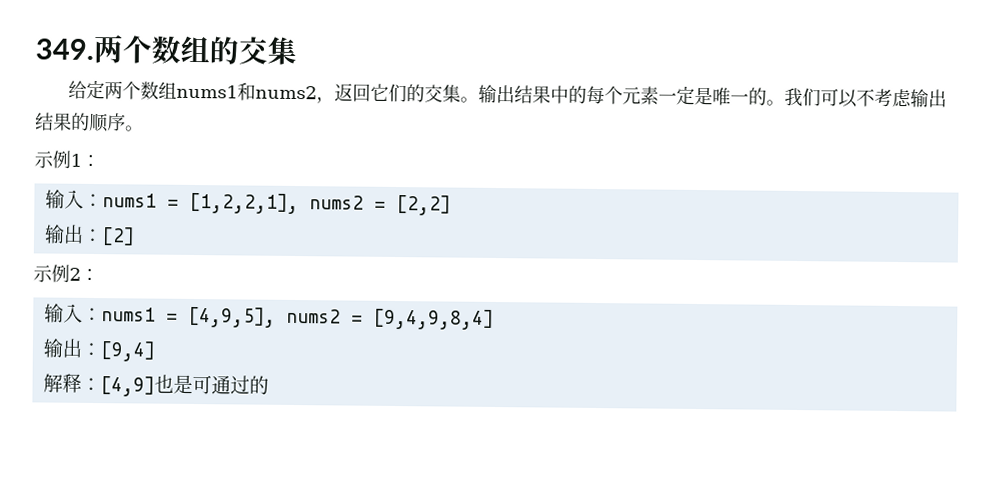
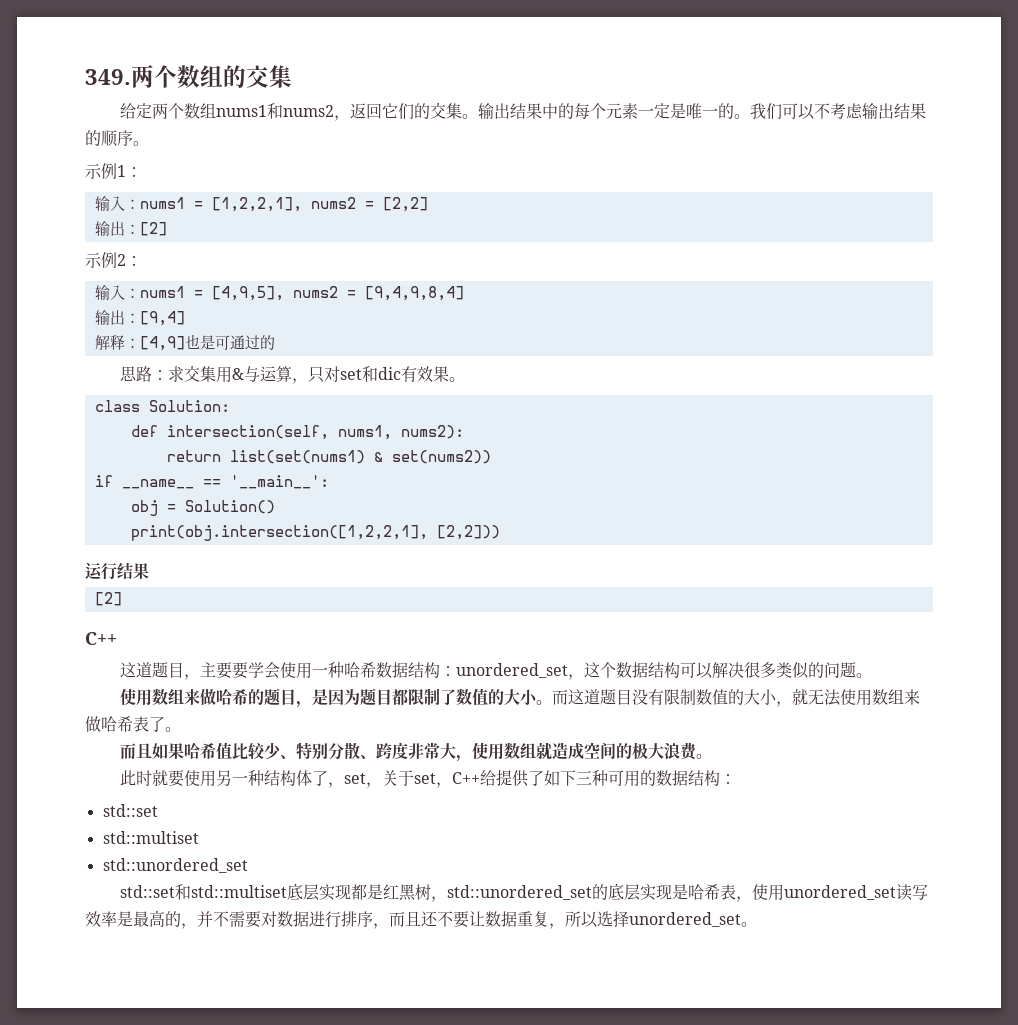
(269, 385) none -> [119,365,465,384] [94,400,230,412] [130,425,464,440] [166,450,491,464] [94,475,329,489] [130,500,275,516] [130,525,500,541] [85,562,149,580] [94,592,122,606] [85,632,117,645] [119,662,872,680] [119,688,920,708] [85,716,181,732] [119,742,712,762] [119,769,736,788] [102,804,158,817] [102,831,199,844] [102,858,248,873] [119,883,928,902] [85,910,757,929] // 思路：求交集用&与运算，只对set和dic有效果。 // class Solution: // def intersection(self, nums1, nums2): // return list(set(nums1) & set(nums2)) // if __name__ == '__main__': // obj = Solution() // print(obj.intersection([1,2,2,1], [2,2])) // 运行结果 // [2] // C++ // 这道题目，主要要学会使用一种哈希数据结构：unordered_set，这个数据结构可以解决很多类似的问题。 // 使用数组来做哈希的题目，是因为题目都限制了数值的大小。而这道题目没有限制数值的大小，就无法使用数组来做哈希表了。 // 而且如果哈希值比较少、特别分散、跨度非常大，使用数组就造成空间的极大浪费。 // 此时就要使用另一种结构体了，set，关于set，C++给提供了如下三种可用的数据结构： // std::set // std::multiset // std::unordered_set // std::set和std::multiset底层实现都是红黑树，std::unordered_set的底层实现是哈希表，使用unordered_set读写效率是最高的，并不需要对数据进行排序，而且还不要让数据重复，所以选择unordered_set。

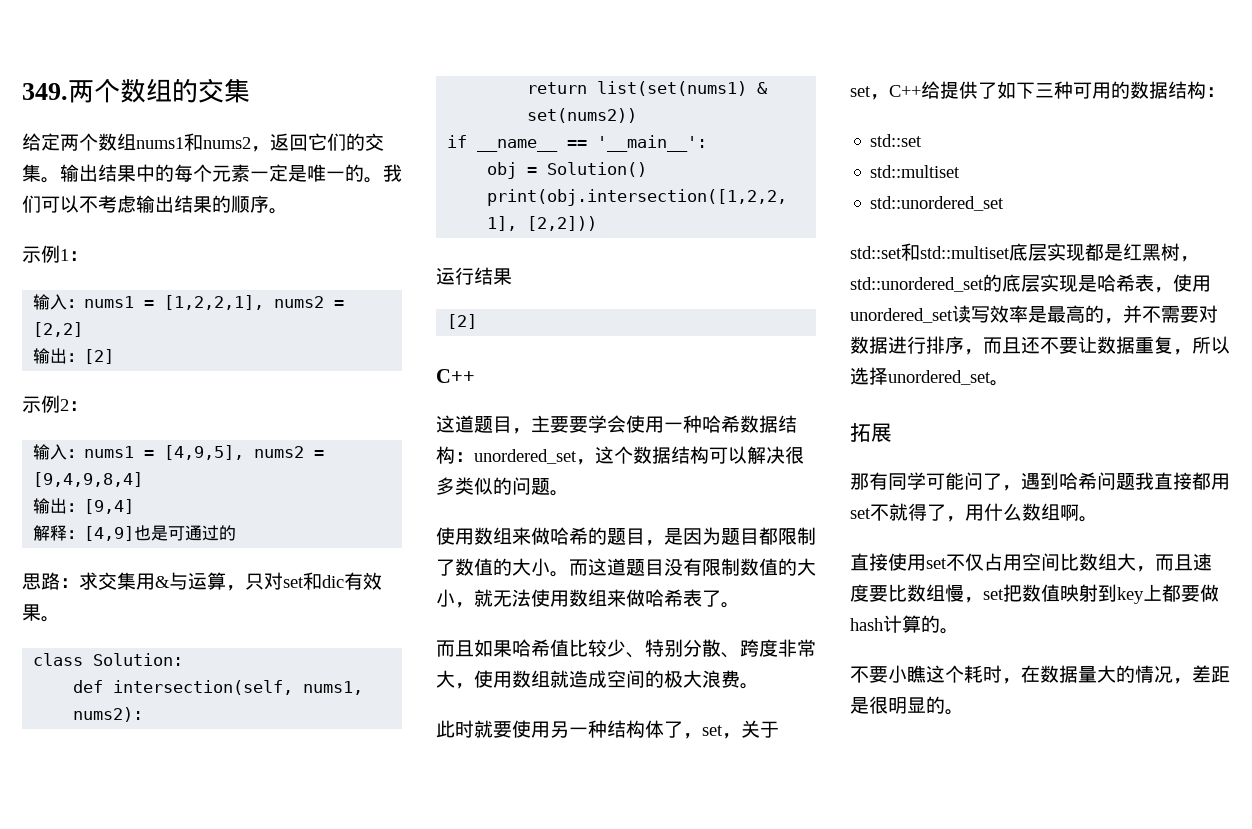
(757, 924) none -> [850,423,892,442] [850,472,1230,491] [850,503,1098,522] [850,553,1212,572] [850,584,1219,604] [850,615,959,634] [850,665,1230,684] [850,696,964,715] // 拓展 // 那有同学可能问了，遇到哈希问题我直接都用set不就得了，用什么数组啊。 // 直接使用set不仅占用空间比数组大，而且速度要比数组慢，set把数值映射到key上都要做hash计算的。 // 不要小瞧这个耗时，在数据量大的情况，差距是很明显的。

